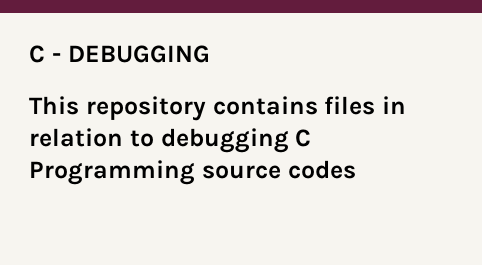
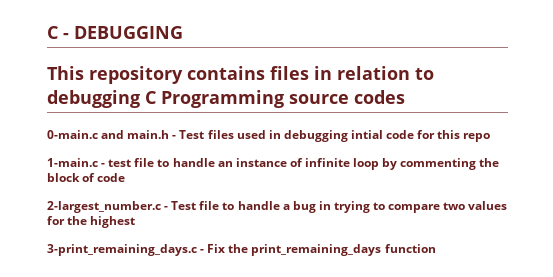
(356, 169) none -> [47,130,491,142] [47,158,500,170] [47,173,126,182] [47,201,508,213] [47,216,136,228] [47,244,436,256] // 0-main.c and main.h - Test files used in debugging intial code for this repo // 1-main.c - test file to handle an instance of infinite loop by commenting the block of code // 2-largest_number.c - Test file to handle a bug in trying to compare two values for the highest // 3-print_remaining_days.c - Fix the print_remaining_days function

